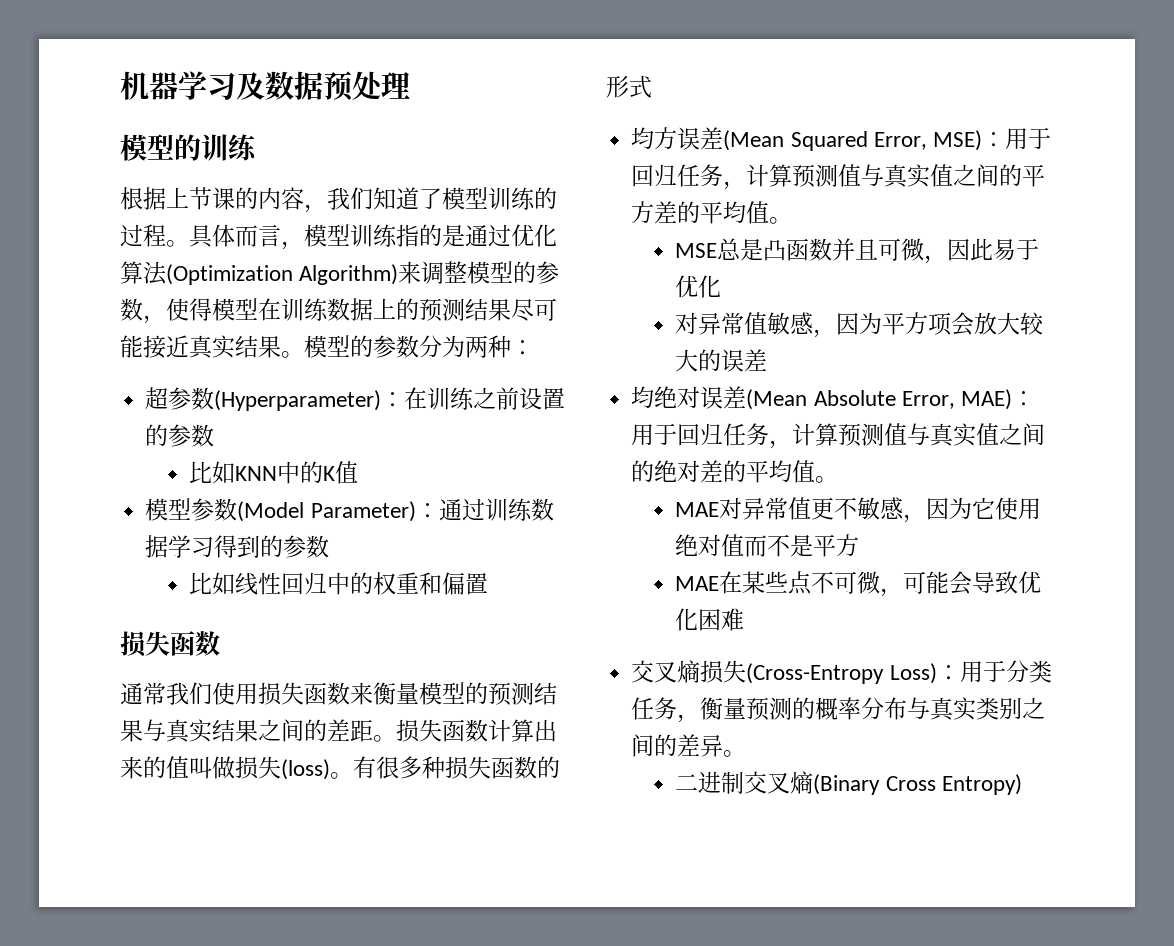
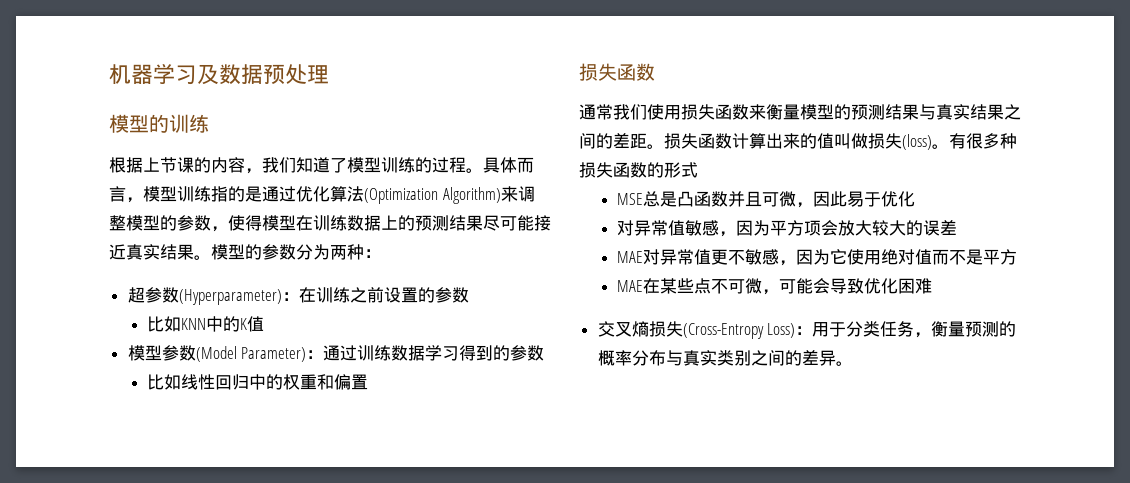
[631,127,1051,151] [631,164,1046,190] [631,201,793,224] // 均方误差(Mean Squared Error, MSE)：用于回归任务，计算预测值与真实值之间的平方差的平均值。 -> (698, 170) none
[631,386,1035,410] [631,423,1046,449] [631,460,839,483] // 均绝对误差(Mean Absolute Error, MAE)：用于回归任务，计算预测值与真实值之间的绝对差的平均值。 -> (958, 227) none
[675,771,1022,795] // 二进制交叉熵(Binary Cross Entropy) -> (853, 363) none

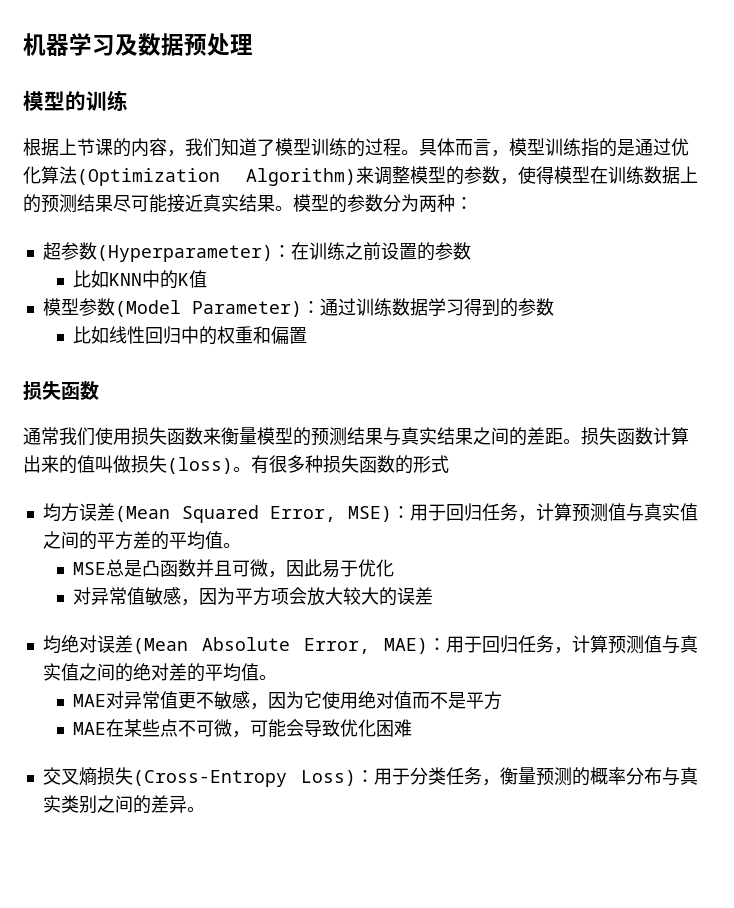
(698, 170) none -> [42,503,698,523] [42,531,241,550] // 均方误差(Mean Squared Error, MSE)：用于回归任务，计算预测值与真实值之间的平方差的平均值。
(958, 227) none -> [42,635,698,654] [42,663,277,682] // 均绝对误差(Mean Absolute Error, MAE)：用于回归任务，计算预测值与真实值之间的绝对差的平均值。

